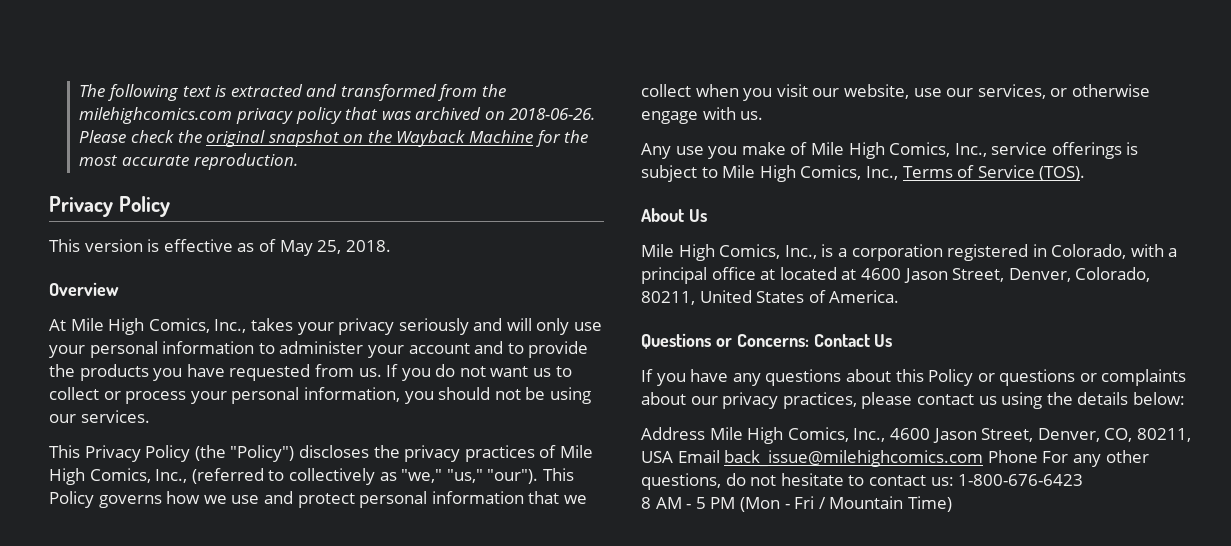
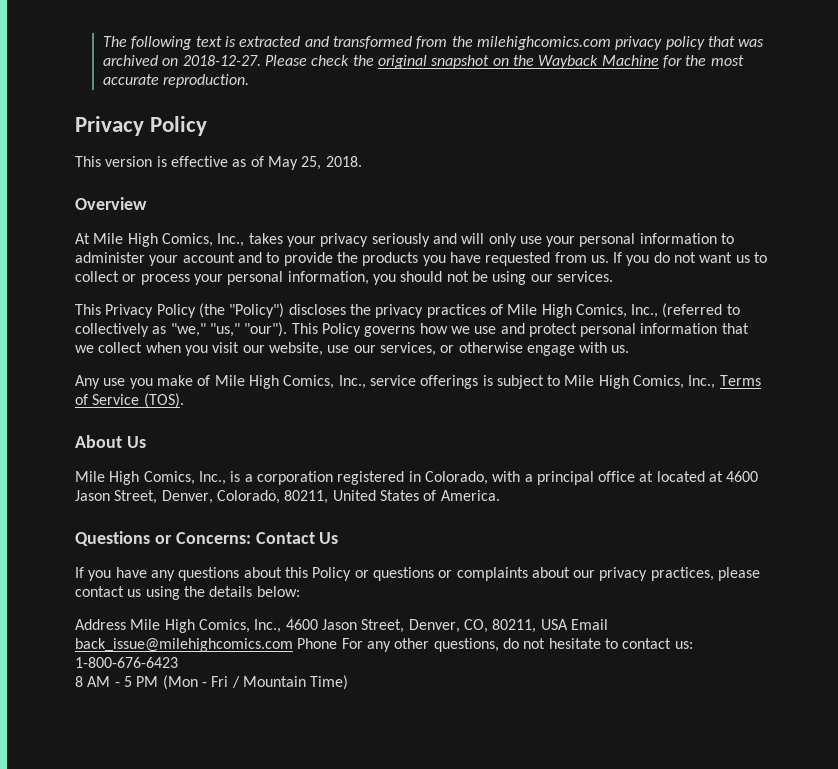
[509,108,596,120] 2018-06-26. -> [182,55,261,66] 2018-12-27.

